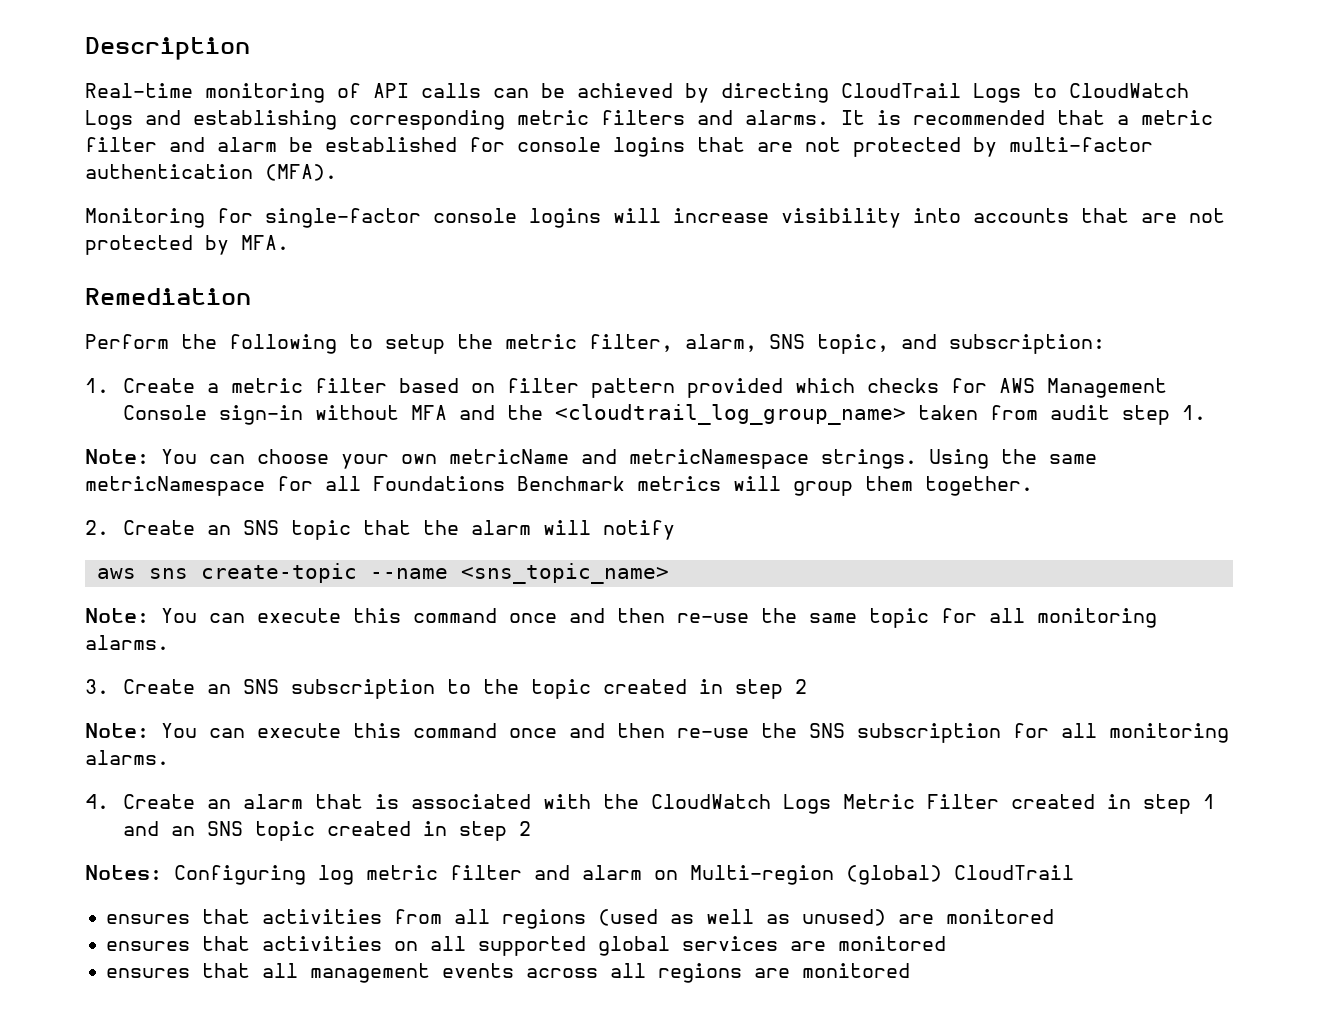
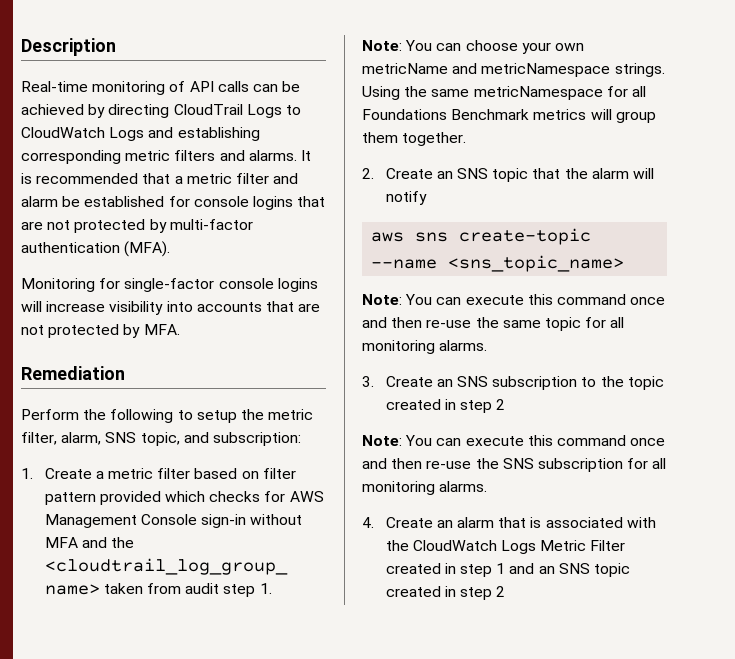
[85,865,1074,885] [106,909,1055,929] [106,936,947,956] [106,963,911,983] // Notes: Configuring log metric filter and alarm on Multi-region (global) CloudTrail // ensures that activities from all regions (used as well as unused) are monitored // ensures that activities on all supported global services are monitored // ensures that all management events across all regions are monitored -> (506, 591) none

